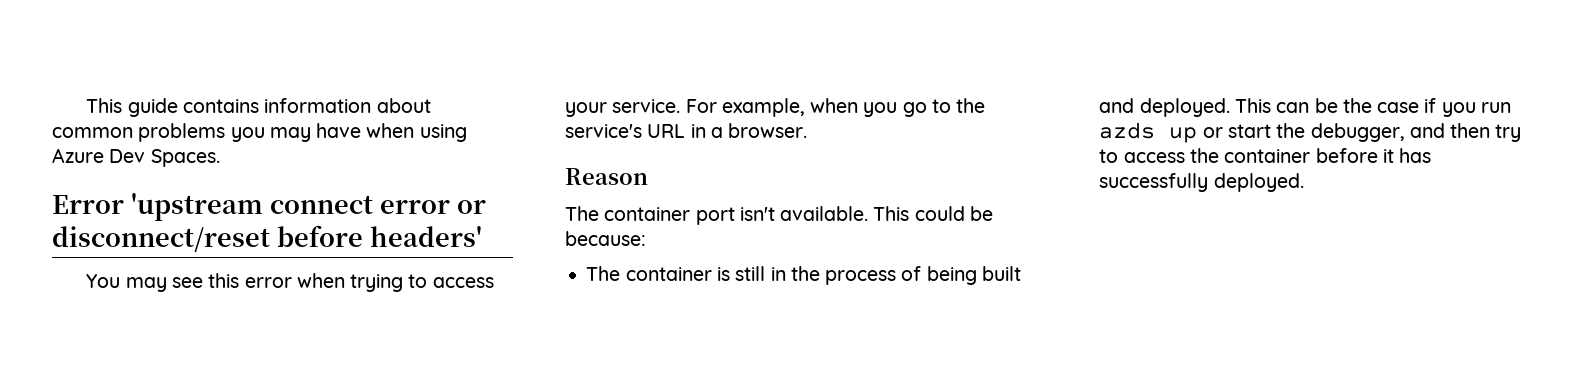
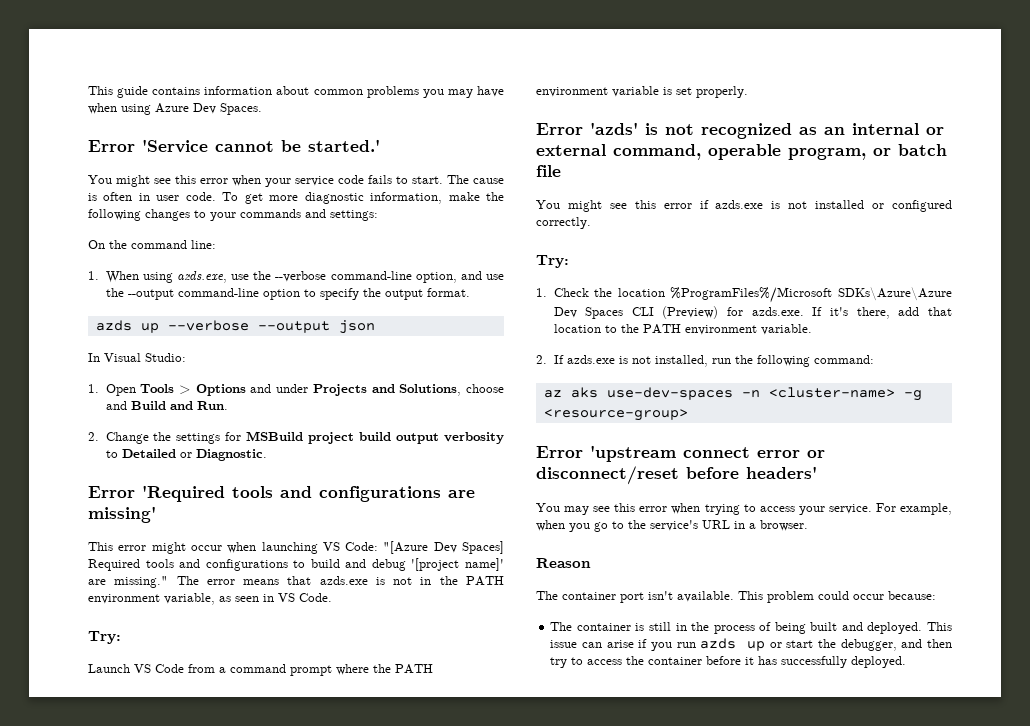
(220, 158) none -> [88,139,380,153] [88,175,504,187] [88,192,504,204] [88,209,378,221] [88,240,216,249] [88,271,504,283] [105,288,470,300] [95,320,375,334] [88,353,186,362] [88,384,505,396] [105,401,228,410] [88,431,504,444] [105,449,267,461] [88,485,475,502] [88,506,156,523] [88,541,505,554] [88,558,504,571] [88,576,504,588] [88,593,332,605] [88,631,121,644] [88,664,433,676] [536,86,748,98] [536,122,944,139] [536,144,947,160] [536,165,561,177] [536,200,952,212] [536,217,591,229] [536,255,569,268] [536,287,952,303] [553,306,952,319] [553,324,812,335] [536,355,874,367] [543,387,922,401] [543,409,688,421] // Error 'Service cannot be started.' // You might see this error when your service code fails to start. The cause is often in user code. To get more diagnostic information, make the following changes to your commands and settings: // On the command line: // 1. When using azds.exe, use the --verbose command-line option, and use the --output command-line option to specify the output format. // azds up --verbose --output json // In Visual Studio: // 1. Open Tools > Options and under Projects and Solutions, choose and Build and Run. // 2. Change the settings for MSBuild project build output verbosity to Detailed or Diagnostic. // Error 'Required tools and configurations are missing' // This error might occur when launching VS Code: "[Azure Dev Spaces] Required tools and configurations to build and debug '[project name]' are missing." The error means that azds.exe is not in the PATH environment variable, as seen in VS Code. // Try: // Launch VS Code from a command prompt where the PATH environment variable is set properly. // Error 'azds' is not recognized as an internal or external command, operable program, or batch file // You might see this error if azds.exe is not installed or configured correctly. // Try: // 1. Check the location %ProgramFiles%/Microsoft SDKs\Azure\Azure Dev Spaces CLI (Preview) for azds.exe. If it's there, add that location to the PATH environment variable. // 2. If azds.exe is not installed, run the following command: // az aks use-dev-spaces -n <cluster-name> -g <resource-group>
[914,206,993,221] could be -> [767,591,884,603] problem could occur
[1276,98,1420,113] can be the case -> [550,640,634,648] issue can arise

